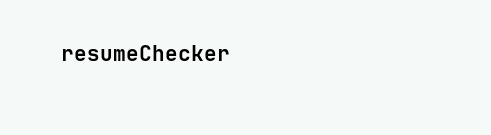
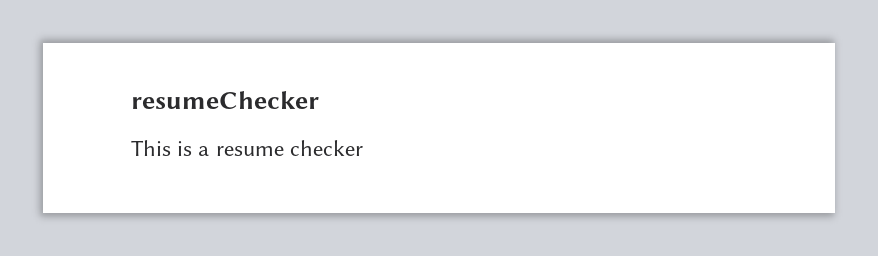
(230, 53) none -> [131,140,363,156] // This is a resume checker

